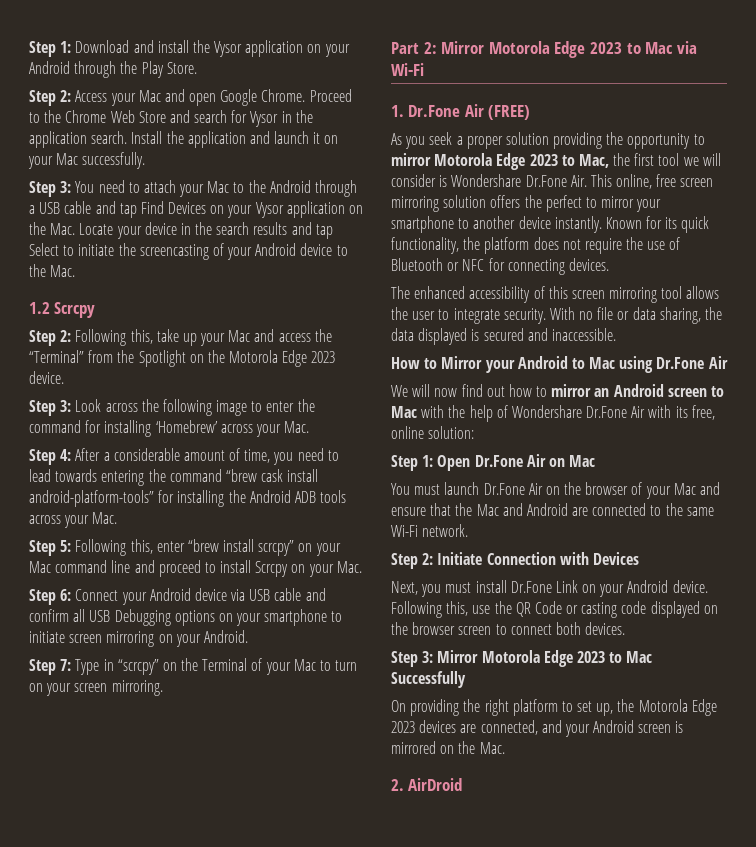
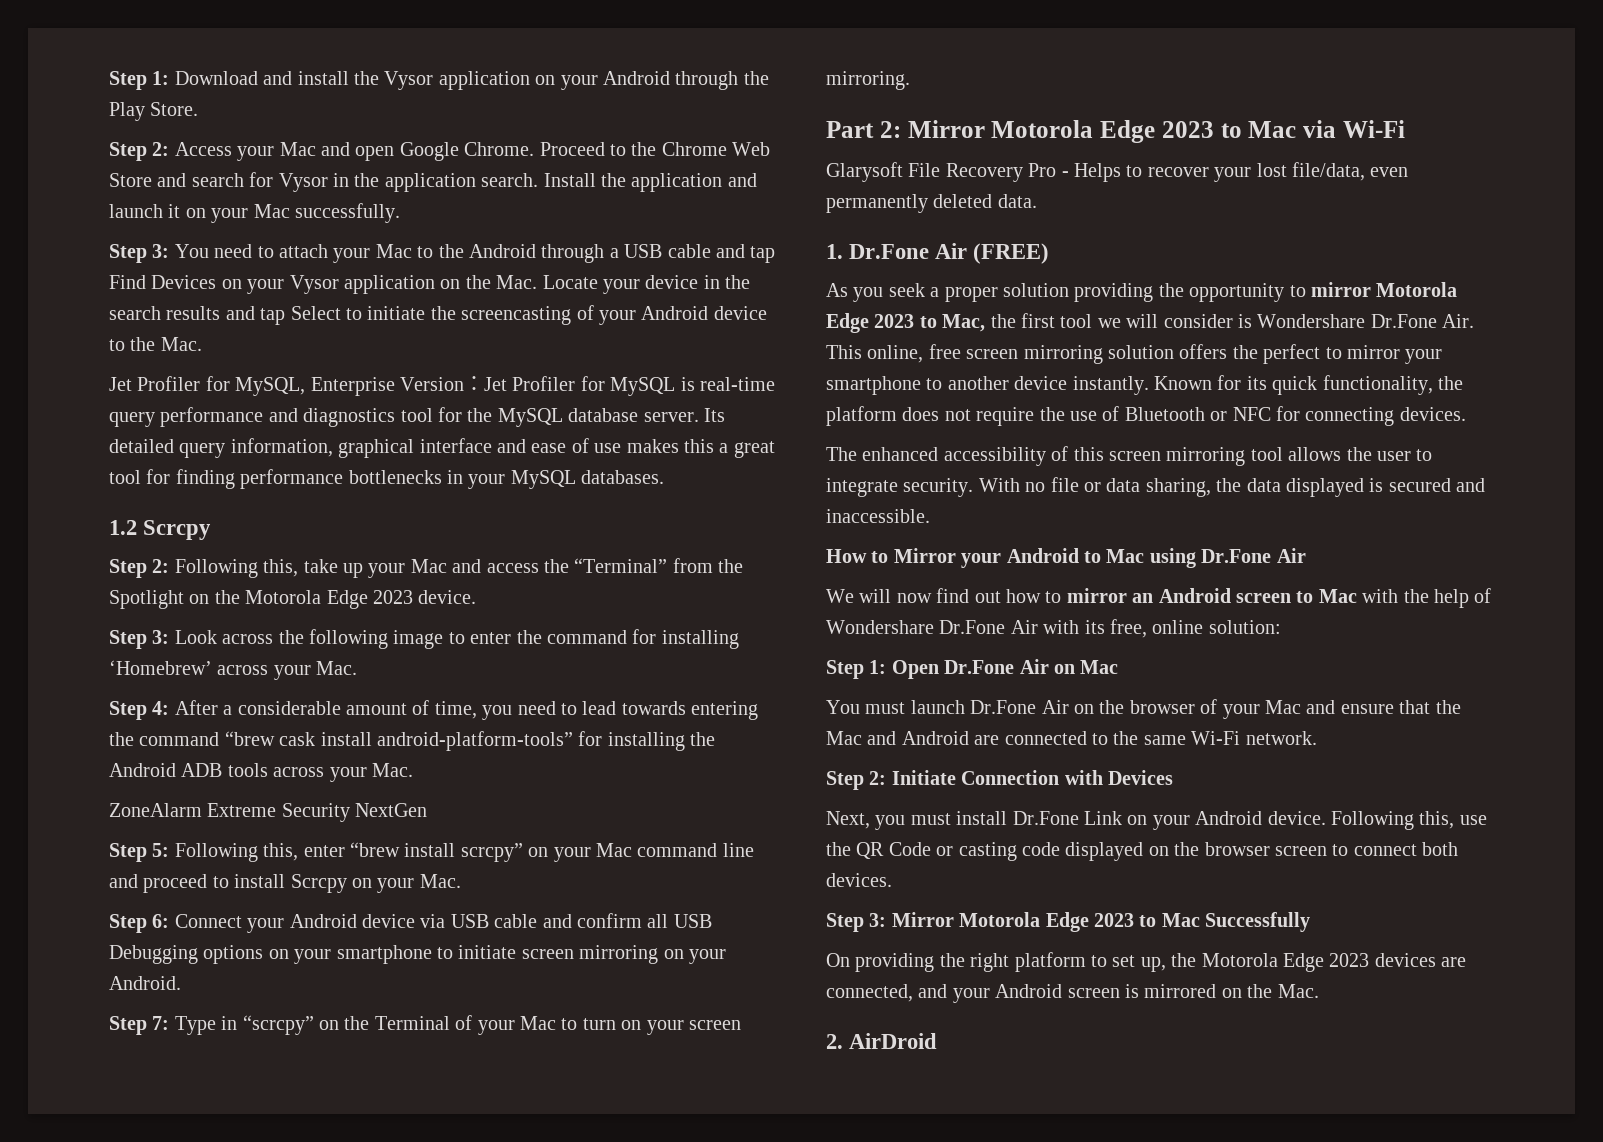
(76, 271) none -> [109,376,775,396] [109,407,725,427] [109,438,775,458] [109,469,665,489] // Jet Profiler for MySQL, Enterprise Version：Jet Profiler for MySQL is real-time query performance and diagnostics tool for the MySQL database server. Its detailed query information, graphical interface and ease of use makes this a great tool for finding performance bottlenecks in your MySQL databases.
(118, 518) none -> [109,803,428,822] // ZoneAlarm Extreme Security NextGen
(424, 69) none -> [826,162,1409,182] [826,194,1037,213] // Glarysoft File Recovery Pro - Helps to recover your lost file/data, even permanently deleted data.

